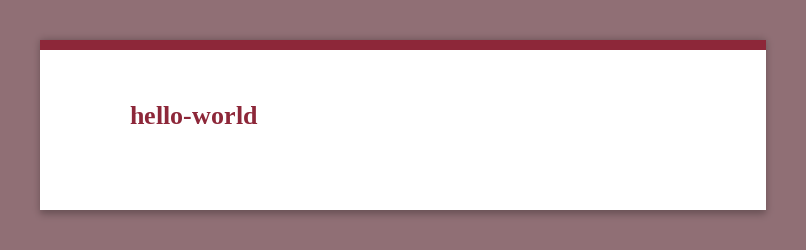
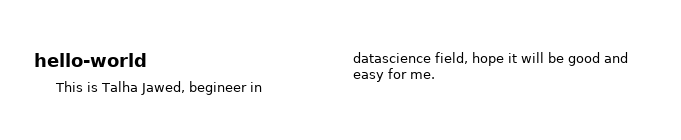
(258, 115) none -> [54,81,262,95] [353,52,628,66] [353,68,435,82] // This is Talha Jawed, begineer in datascience field, hope it will be good and easy for me.

